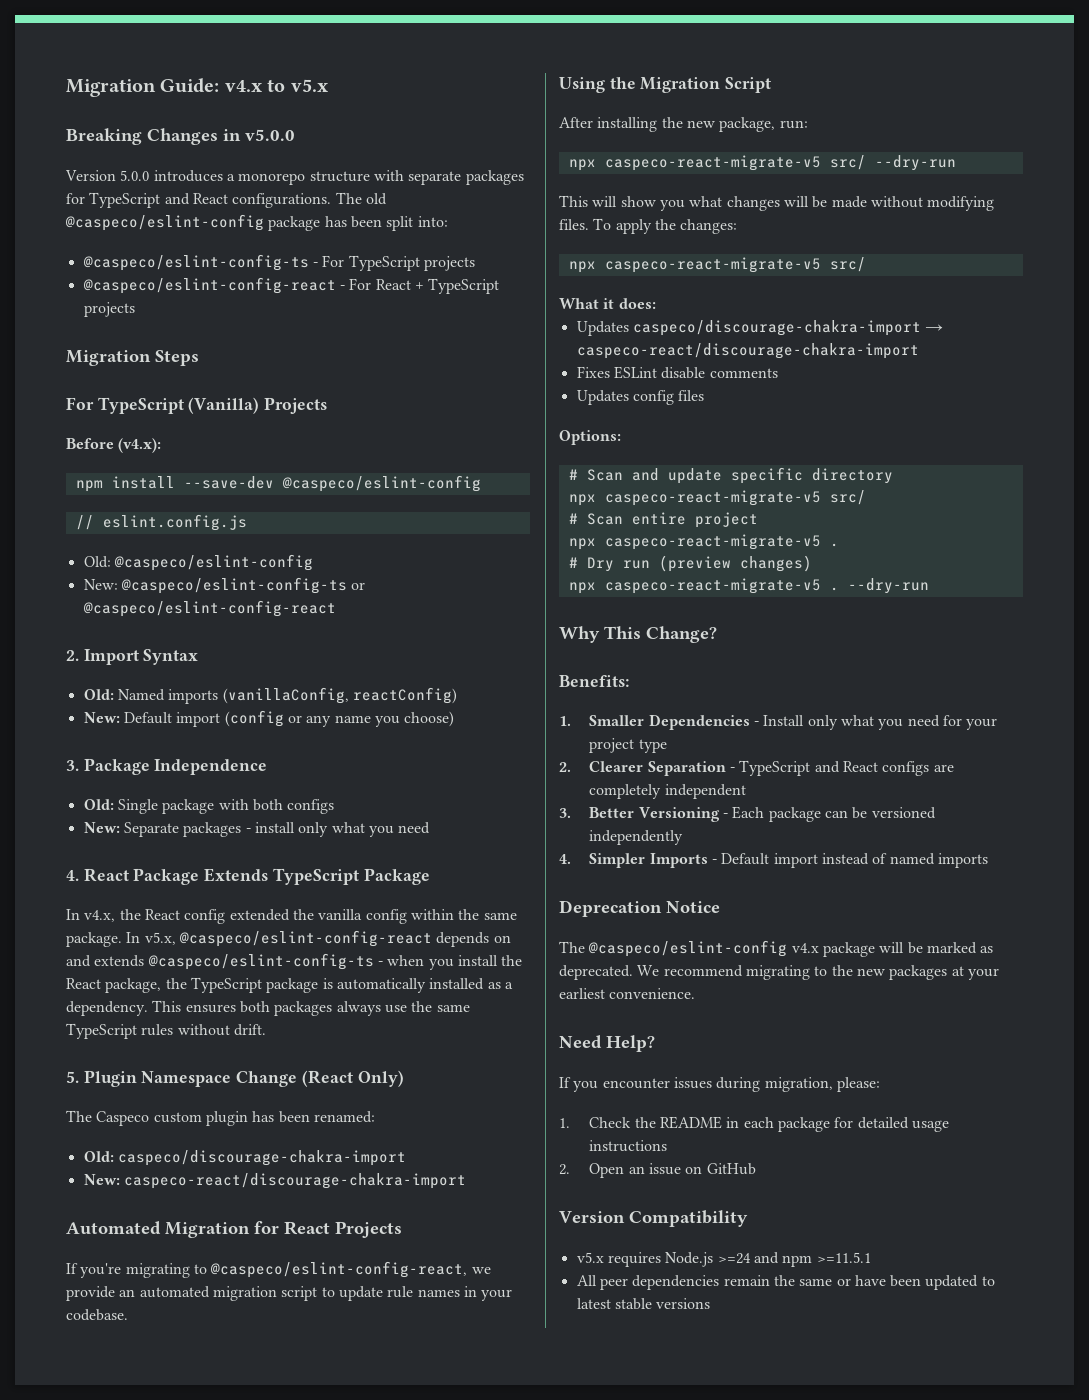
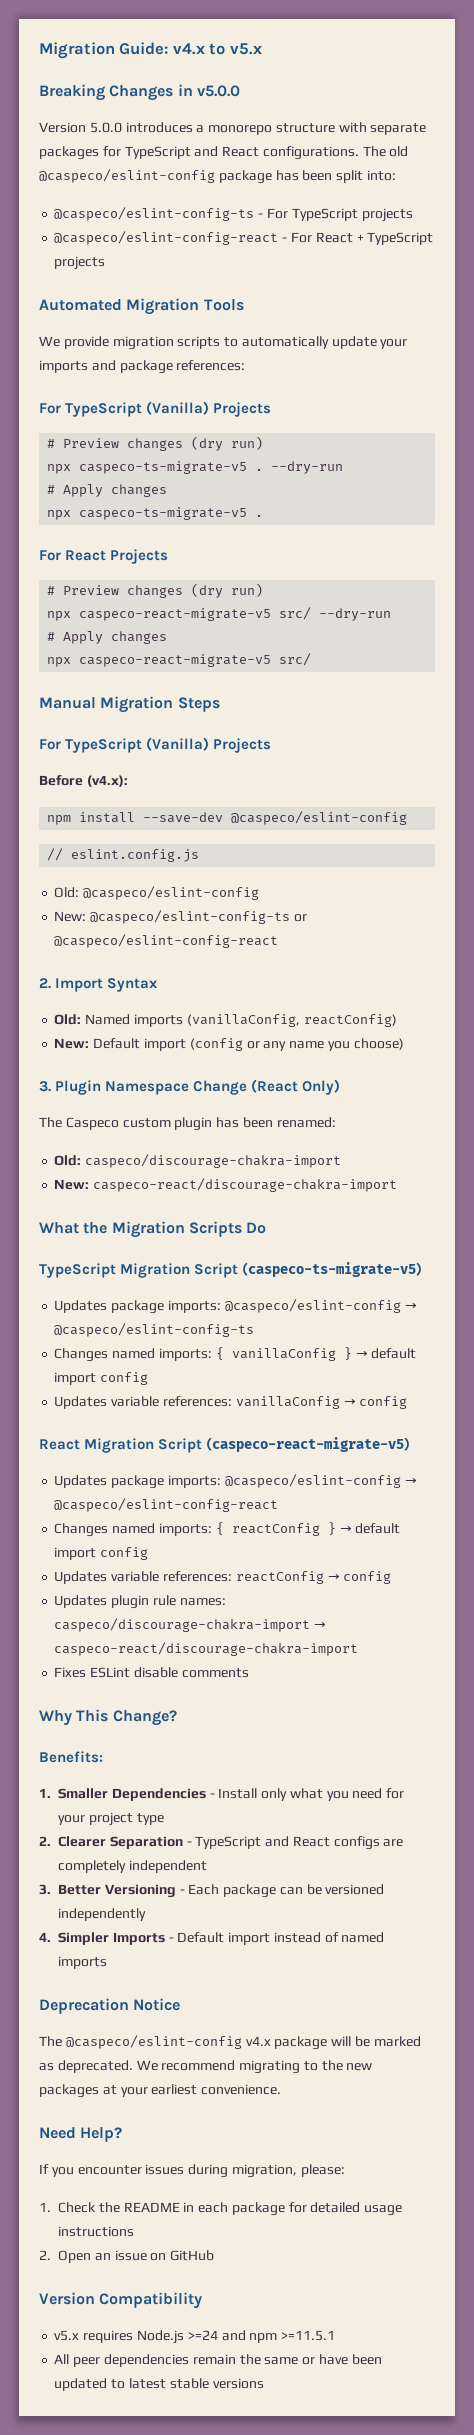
(135, 309) none -> [39,298,244,315] [39,336,408,350] [39,360,246,374] [39,401,272,417] [47,436,264,451] [47,461,344,474] [47,484,168,497] [47,507,264,520] [39,549,169,564] [47,583,264,598] [47,607,392,621] [47,631,168,644] [47,653,312,667] [39,697,96,709] Automated Migration Tools // We provide migration scripts to automatically update your imports and package references: // For TypeScript (Vanilla) Projects // # Preview changes (dry run) // npx caspeco-ts-migrate-v5 . --dry-run // # Apply changes // npx caspeco-ts-migrate-v5 . // For React Projects // # Preview changes (dry run) // npx caspeco-react-migrate-v5 src/ --dry-run // # Apply changes // npx caspeco-react-migrate-v5 src/ // Manual
[83,758,268,775] [83,799,335,814] [83,822,431,837] [66,868,430,885] [66,909,517,924] [66,930,511,947] [66,953,523,970] [66,977,513,993] [66,1000,470,1016] [66,1023,266,1039] [66,1071,79,1083] Package Independence // Old: Single package with both configs // New: Separate packages - install only what you need // 4. React Package Extends TypeScript Package // In v4.x, the React config extended the vanilla config within the same package. In v5.x, @caspeco/eslint-config-react depends on and extends @caspeco/eslint-config-ts - when you install the React package, the TypeScript package is automatically installed as a dependency. This ensures both packages always use the same TypeScript rules without drift. // 5. -> (51, 1086) none
[66,1221,402,1238] [66,1261,491,1278] [66,1286,513,1301] [66,1309,128,1321] [559,77,772,93] [559,117,808,132] [568,155,956,171] [559,195,995,211] [559,218,738,234] [568,257,866,273] [559,298,656,309] [576,321,629,336] Automated Migration for React Projects // If you're migrating to @caspeco/eslint-config-react, we provide an automated migration script to update rule names in your codebase. // Using the Migration Script // After installing the new package, run: // npx caspeco-react-migrate-v5 src/ --dry-run // This will show you what changes will be made without modifying files. To apply the changes: // npx caspeco-react-migrate-v5 src/ // What it does: // Updates -> [39,1221,267,1238] [39,1262,423,1278] [54,1299,417,1314] [54,1323,255,1337] [54,1347,417,1362] [54,1372,149,1385] [54,1396,408,1409] [39,1437,411,1453] [54,1474,417,1489] [54,1498,279,1512] [54,1522,401,1537] [54,1547,149,1560] [54,1571,392,1584] [54,1595,226,1609] What the Migration Scripts Do // TypeScript Migration Script (caspeco-ts-migrate-v5) // Updates package imports: @caspeco/eslint-config → @caspeco/eslint-config-ts // Changes named imports: { vanillaConfig } → default import config // Updates variable references: vanillaConfig → config // React Migration Script (caspeco-react-migrate-v5) // Updates package imports: @caspeco/eslint-config → @caspeco/eslint-config-react // Changes named imports: { reactConfig } → default import config // Updates variable references: reactConfig → config // Updates plugin rule names:
[576,390,705,405] [559,430,621,445] [568,467,893,484] [568,490,866,506] [568,512,758,528] [568,534,839,550] [568,555,812,572] [568,578,929,594] // Updates config files // Options: // # Scan and update specific directory // npx caspeco-react-migrate-v5 src/ // # Scan entire project // npx caspeco-react-migrate-v5 . // # Dry run (preview changes) // npx caspeco-react-migrate-v5 . --dry-run -> (249, 1673) none

